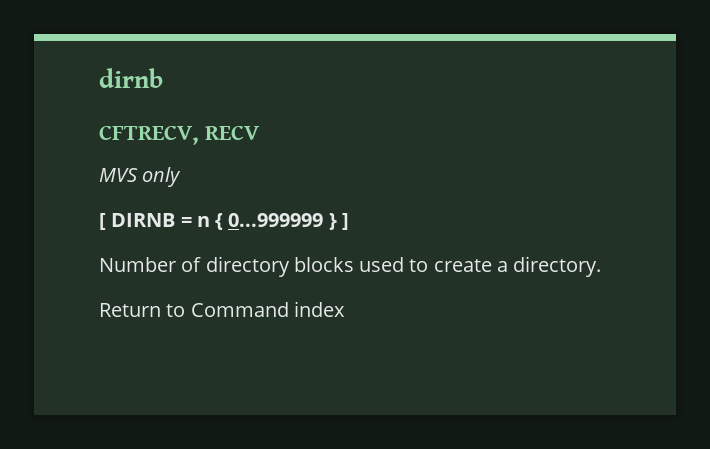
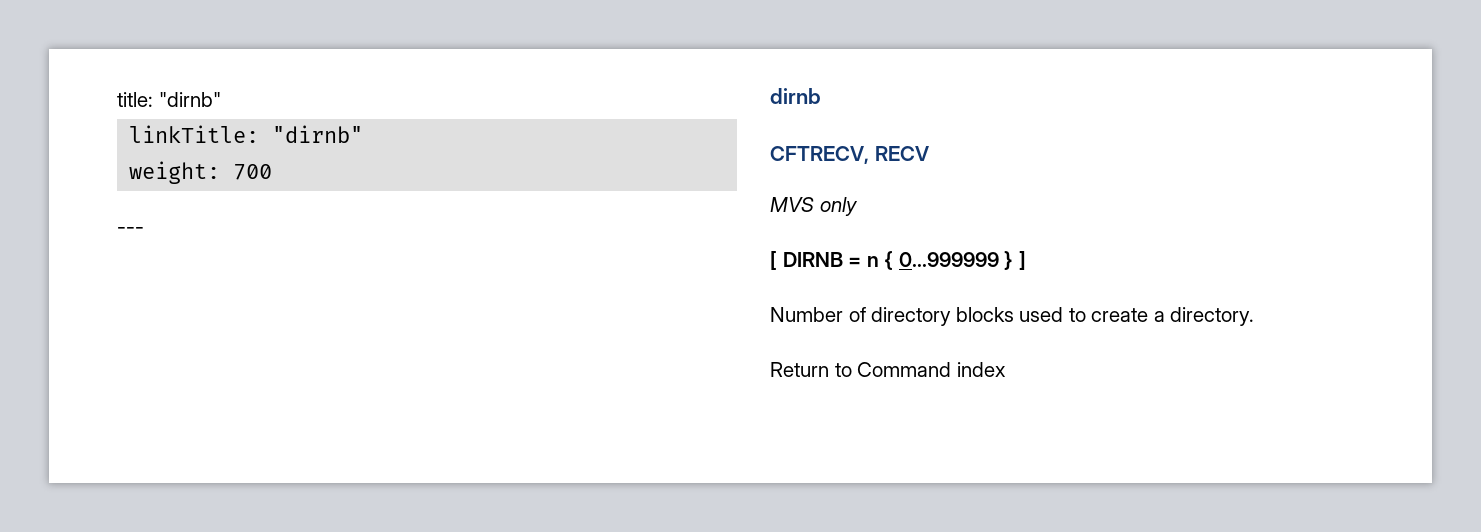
(99, 78) none -> [117,92,221,107] [129,125,364,143] [129,161,273,184] [117,227,144,234] title: "dirnb" // linkTitle: "dirnb" // weight: 700 // --- //

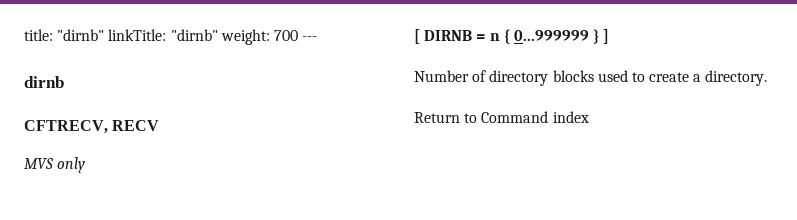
(221, 99) // -> (105, 35) none
(364, 134) // -> (218, 35) none
(273, 172) // -> (298, 35) none

